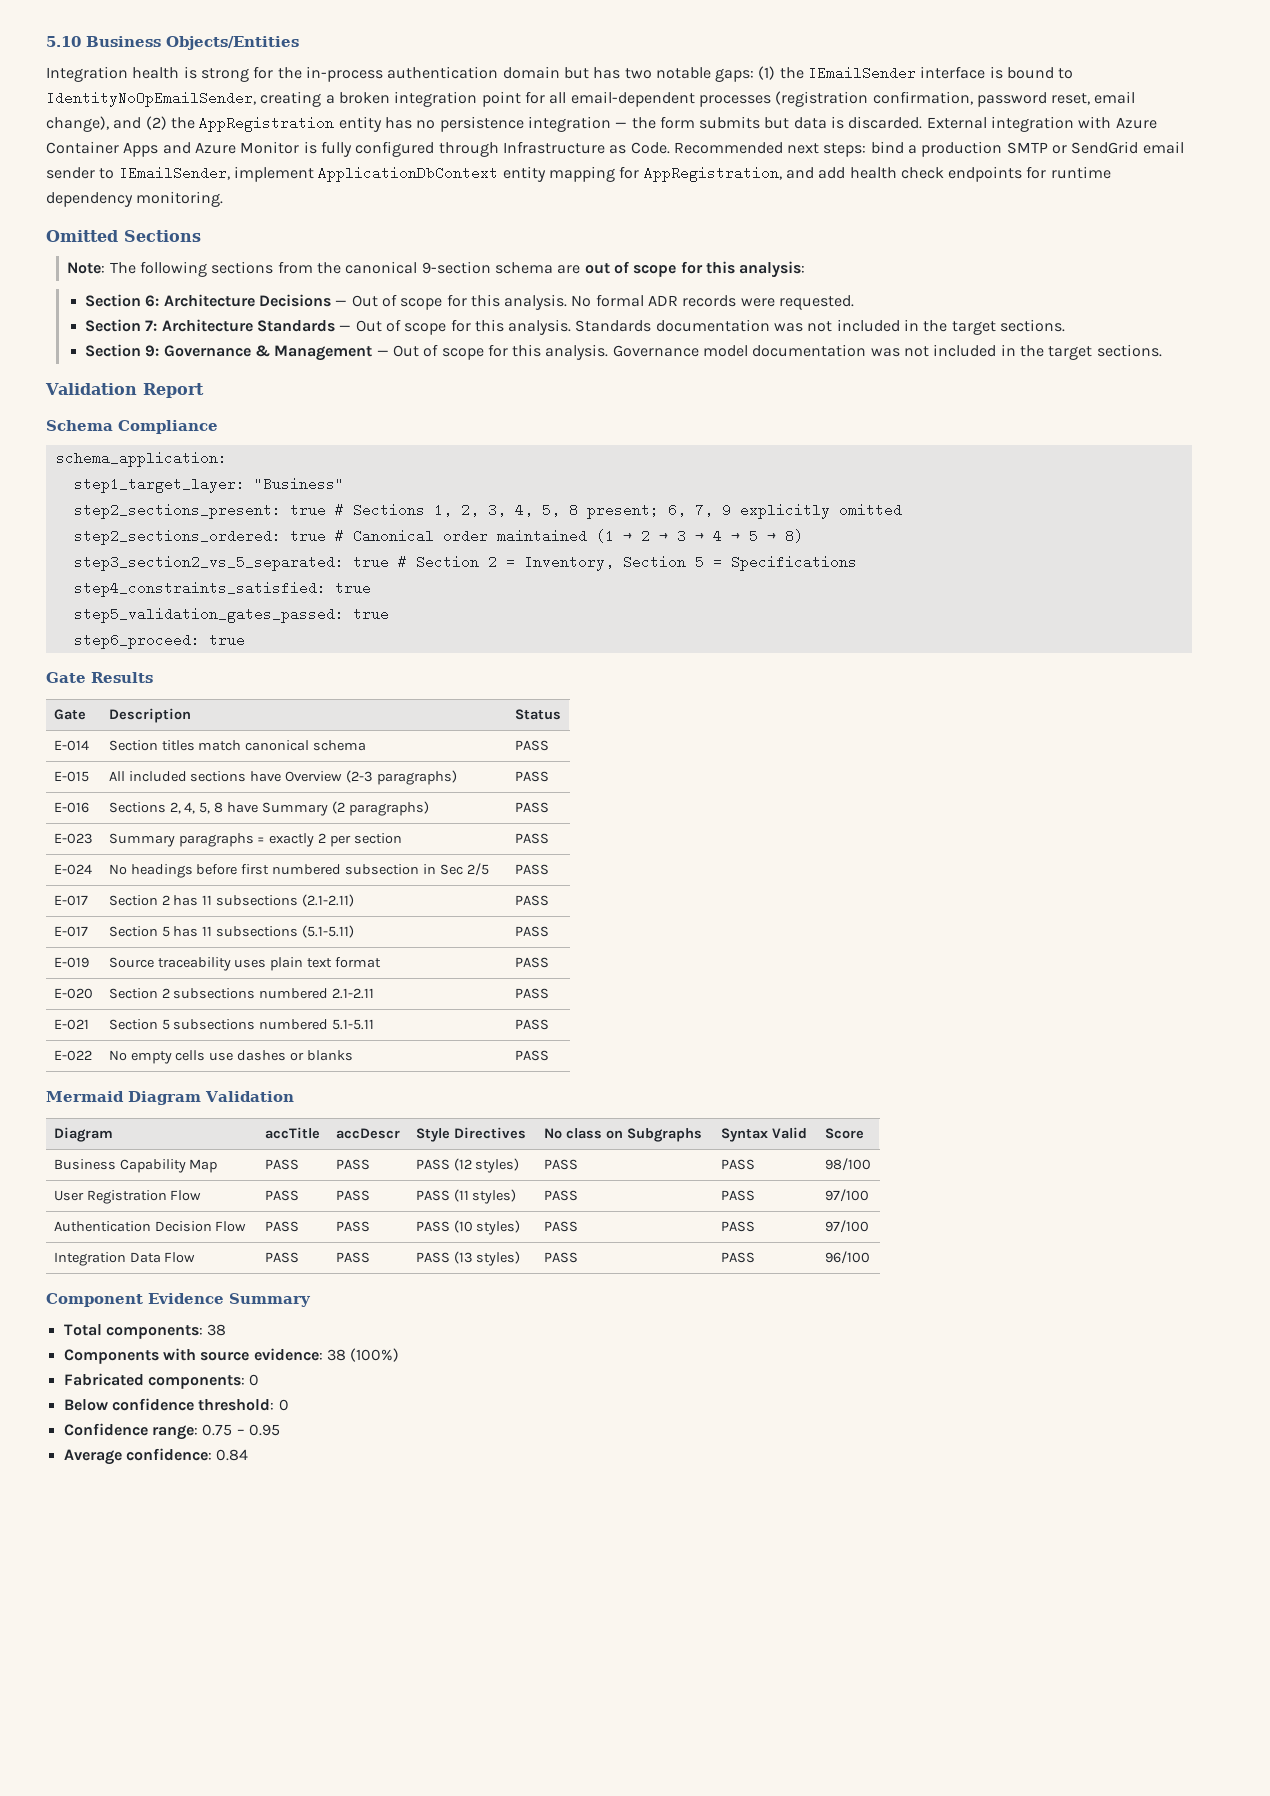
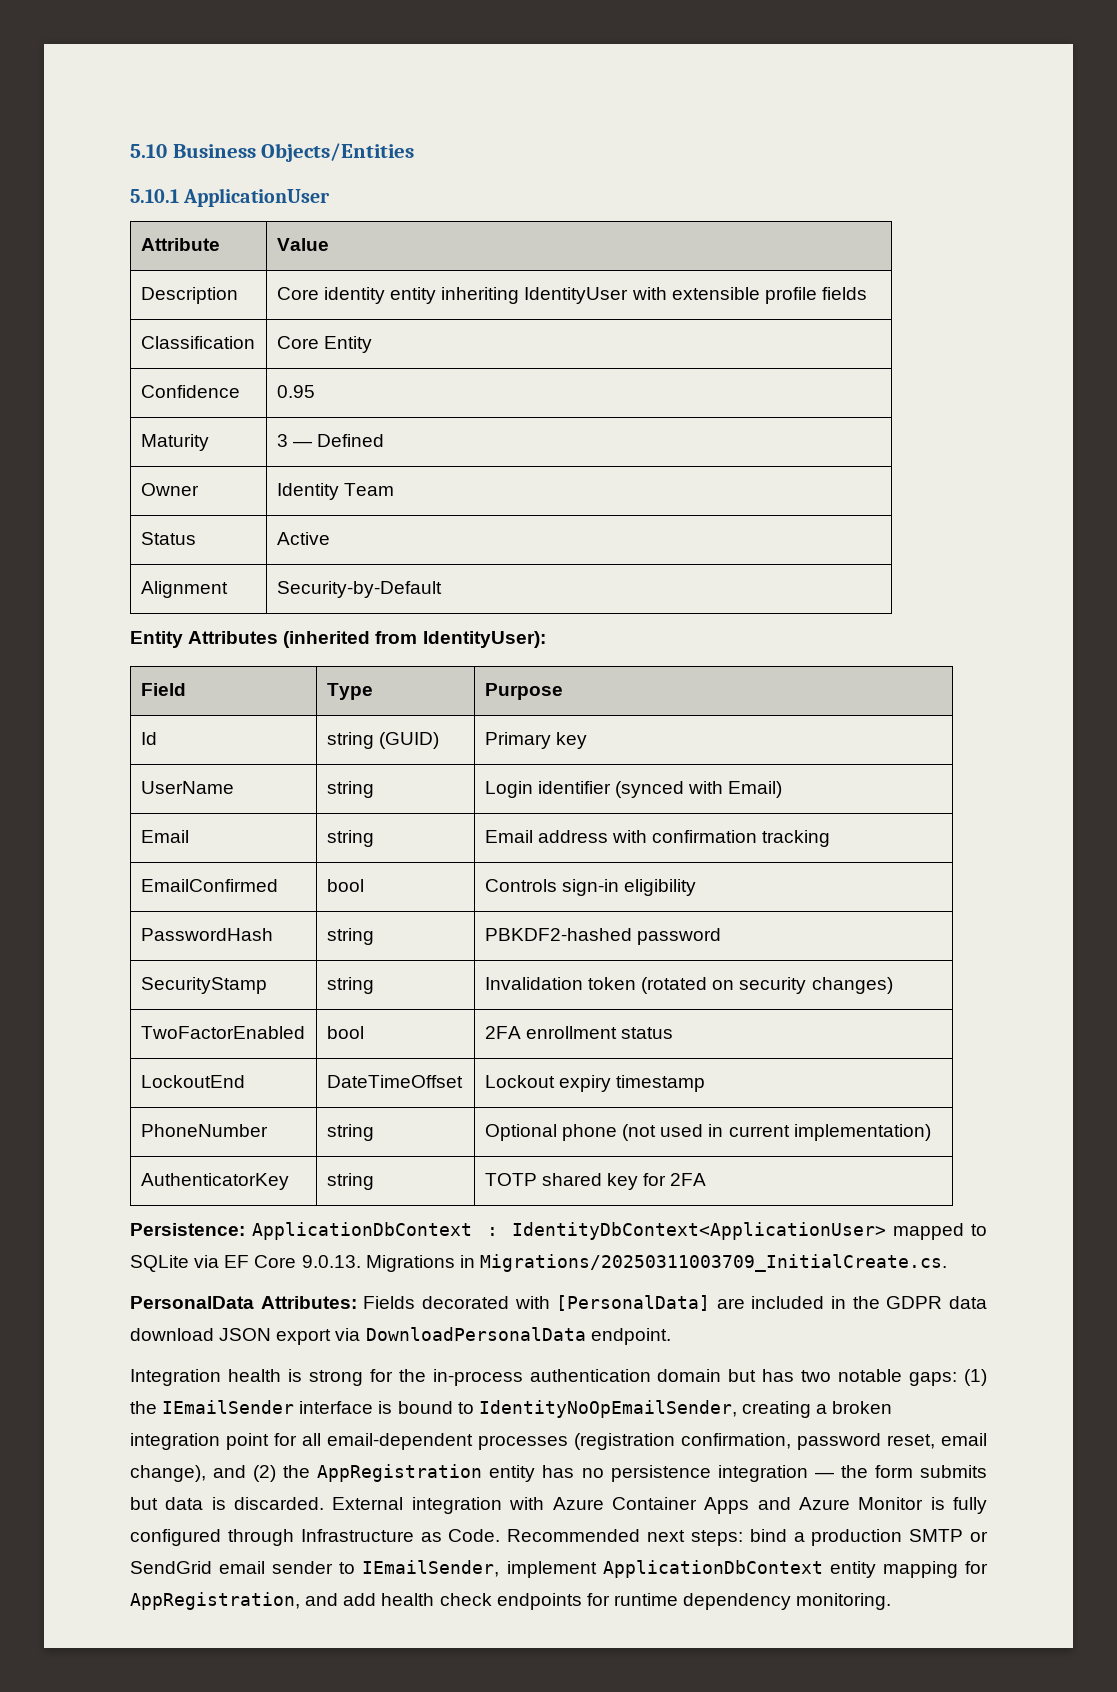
(299, 43) none -> [130,188,331,207] [140,238,220,251] [276,238,329,251] [140,287,238,304] [276,287,867,304] [140,336,255,349] [276,336,373,353] [140,385,240,398] [276,385,315,398] [140,434,209,451] [276,434,385,447] [140,483,199,496] [276,483,395,500] [140,532,196,545] [276,532,330,545] [140,581,228,598] [276,581,442,598] [130,631,546,648] [140,683,186,696] [326,683,373,700] [484,683,563,700] [140,732,157,745] [326,732,440,749] [484,732,588,749] [140,781,234,794] [326,781,374,798] [484,781,783,798] [140,830,189,843] [326,830,374,847] [484,830,831,847] [140,879,278,892] [326,879,364,892] [484,879,697,896] [140,928,273,941] [326,928,374,945] [484,928,722,945] [140,977,267,994] [326,977,374,994] [484,977,893,994] [140,1026,305,1039] [326,1026,364,1039] [484,1026,674,1039] [140,1075,245,1088] [326,1075,463,1088] [484,1075,706,1092] [140,1124,268,1137] [326,1124,374,1141] [484,1124,931,1141] [140,1173,289,1190] [326,1173,374,1190] [484,1173,707,1190] [130,1222,988,1240] [130,1254,947,1272] [130,1295,987,1311] [130,1327,671,1345] // 5.10.1 ApplicationUser // Attribute | Value // Description | Core identity entity inheriting IdentityUser with extensible profile fields // Classification | Core Entity // Confidence | 0.95 // Maturity | 3 — Defined // Owner | Identity Team // Status | Active // Alignment | Security-by-Default // Entity Attributes (inherited from IdentityUser): // Field | Type | Purpose // Id | string (GUID) | Primary key // UserName | string | Login identifier (synced with Email) // Email | string | Email address with confirmation tracking // EmailConfirmed | bool | Controls sign-in eligibility // PasswordHash | string | PBKDF2-hashed password // SecurityStamp | string | Invalidation token (rotated on security changes) // TwoFactorEnabled | bool | 2FA enrollment status // LockoutEnd | DateTimeOffset | Lockout expiry timestamp // PhoneNumber | string | Optional phone (not used in current implementation) // AuthenticatorKey | string | TOTP shared key for 2FA // Persistence: ApplicationDbContext : IdentityDbContext<ApplicationUser> mapped to SQLite via EF Core 9.0.13. Migrations in Migrations/20250311003709_InitialCreate.cs. // PersonalData Attributes: Fields decorated with [PersonalData] are included in the GDPR data download JSON export via DownloadPersonalData endpoint.
[46,230,201,242] [67,261,806,278] [84,294,855,310] [84,319,1066,335] [84,344,1162,361] [45,383,204,398] [46,420,218,434] [55,451,227,467] [73,477,344,493] [73,503,902,519] [73,529,803,545] [73,555,857,571] [73,581,371,597] [73,607,389,623] [73,633,245,649] [46,672,153,683] [53,709,86,720] [108,708,191,723] [514,709,561,720] [53,740,89,751] [108,740,367,751] [514,740,549,751] [53,771,89,782] [108,770,458,785] [514,771,549,782] [53,802,89,813] [108,801,429,816] [514,802,549,813] [53,833,93,844] [108,833,403,847] [514,833,549,844] [53,864,92,875] [108,863,489,878] [514,864,549,875] [53,895,88,906] [108,894,355,907] [514,895,549,906] [53,926,88,937] [108,925,355,938] [514,926,549,937] [53,957,89,968] [108,957,382,971] [514,957,549,968] [53,988,93,999] [108,988,375,999] [514,988,549,999] [53,1019,89,1030] [108,1019,375,1030] [514,1019,549,1030] [53,1050,92,1061] [108,1050,354,1064] [514,1050,549,1061] [46,1091,294,1105] [53,1127,113,1142] [264,1127,320,1139] [335,1128,400,1139] [415,1127,526,1142] [543,1128,702,1142] [720,1127,807,1142] [824,1128,864,1139] [53,1159,218,1173] [264,1159,299,1170] [335,1159,370,1170] [415,1158,520,1173] [543,1159,578,1170] [720,1159,755,1170] [824,1158,871,1171] [53,1190,202,1204] [264,1190,299,1201] [335,1190,370,1201] [415,1189,517,1204] [543,1190,578,1201] [720,1190,755,1201] [824,1189,869,1202] [53,1221,247,1232] [264,1221,299,1232] [335,1221,370,1232] [415,1220,521,1235] [543,1221,578,1232] [720,1221,755,1232] [824,1220,869,1233] [53,1252,196,1266] [264,1252,299,1263] [335,1252,370,1263] [415,1251,521,1266] [543,1252,578,1263] [720,1252,755,1263] [824,1251,870,1264] [46,1293,311,1307] [63,1324,227,1339] [63,1348,400,1364] [63,1373,260,1389] [63,1398,289,1411] [63,1423,280,1440] [63,1448,249,1465] // Omitted Sections // Note: The following sections from the canonical 9-section schema are out of scope for this analysis: // Section 6: Architecture Decisions — Out of scope for this analysis. No formal ADR records were requested. // Section 7: Architecture Standards — Out of scope for this analysis. Standards documentation was not included in the target sections. // Section 9: Governance & Management — Out of scope for this analysis. Governance model documentation was not included in the target sections. // Validation Report // Schema Compliance // schema_application: // step1_target_layer: "Business" // step2_sections_present: true # Sections 1, 2, 3, 4, 5, 8 present; 6, 7, 9 explicitly omitted // step2_sections_ordered: true # Canonical order maintained (1 → 2 → 3 → 4 → 5 → 8) // step3_section2_vs_5_separated: true # Section 2 = Inventory, Section 5 = Specifications // step4_constraints_satisfied: true // step5_validation_gates_passed: true // step6_proceed: true // Gate Results // Gate | Description | Status // E-014 | Section titles match canonical schema | PASS // E-015 | All included sections have Overview (2-3 paragraphs) | PASS // E-016 | Sections 2, 4, 5, 8 have Summary (2 paragraphs) | PASS // E-023 | Summary paragraphs = exactly 2 per section | PASS // E-024 | No headings before first numbered subsection in Sec 2/5 | PASS // E-017 | Section 2 has 11 subsections (2.1-2.11) | PASS // E-017 | Section 5 has 11 subsections (5.1-5.11) | PASS // E-019 | Source traceability uses plain text format | PASS // E-020 | Section 2 subsections numbered 2.1-2.11 | PASS // E-021 | Section 5 subsections numbered 5.1-5.11 | PASS // E-022 | No empty cells use dashes or blanks | PASS // Mermaid Diagram Validation // Diagram | accTitle | accDescr | Style Directives | No class on Subgraphs | Syntax Valid | Score // Business Capability Map | PASS | PASS | PASS (12 styles) | PASS | PASS | 98/100 // User Registration Flow | PASS | PASS | PASS (11 styles) | PASS | PASS | 97/100 // Authentication Decision Flow | PASS | PASS | PASS (10 styles) | PASS | PASS | 97/100 // Integration Data Flow | PASS | PASS | PASS (13 styles) | PASS | PASS | 96/100 // Component Evidence Summary // Total components: 38 // Components with source evidence: 38 (100%) // Fabricated components: 0 // Below confidence threshold: 0 // Confidence range: 0.75 – 0.95 // Average confidence: 0.84 -> (892, 1601) none

